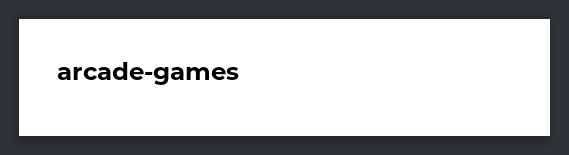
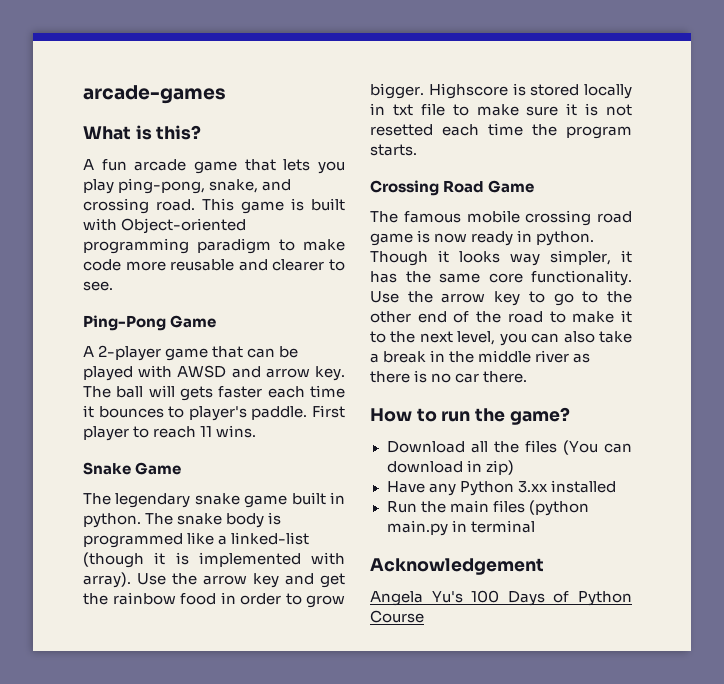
(239, 73) none -> [83,125,202,140] [83,159,345,174] [83,178,292,194] [83,198,345,214] [83,218,247,234] [83,238,345,254] [83,259,345,271] [83,281,113,291] [83,315,217,331] [83,345,299,361] [83,365,345,381] [83,385,345,401] [83,405,345,421] [83,425,257,441] [83,462,182,475] [83,492,345,508] [83,512,282,528] [83,532,310,548] [83,552,345,568] [83,572,345,588] [83,592,345,608] [370,83,632,99] [370,103,632,116] [370,123,632,139] [370,144,417,156] [370,180,535,196] [370,210,632,226] [370,230,595,246] [370,250,632,266] [370,270,632,286] [370,291,632,306] [370,310,632,323] [370,331,632,346] [370,350,591,363] [370,370,528,383] [370,407,570,425] [386,440,632,455] [386,460,514,475] [386,480,616,496] [386,500,589,516] [386,520,535,536] [370,558,544,575] [370,590,632,606] [370,610,424,623] // What is this? // A fun arcade game that lets you play ping-pong, snake, and crossing road. This game is built with Object-oriented programming paradigm to make code more reusable and clearer to see. // Ping-Pong Game // A 2-player game that can be played with AWSD and arrow key. The ball will gets faster each time it bounces to player's paddle. First player to reach 11 wins. // Snake Game // The legendary snake game built in python. The snake body is programmed like a linked-list (though it is implemented with array). Use the arrow key and get the rainbow food in order to grow bigger. Highscore is stored locally in txt file to make sure it is not resetted each time the program starts. // Crossing Road Game // The famous mobile crossing road game is now ready in python. Though it looks way simpler, it has the same core functionality. Use the arrow key to go to the other end of the road to make it to the next level, you can also take a break in the middle river as there is no car there. // How to run the game? // Download all the files (You can download in zip) // Have any Python 3.xx installed // Run the main files (python main.py in terminal // Acknowledgement // Angela Yu's 100 Days of Python Course

